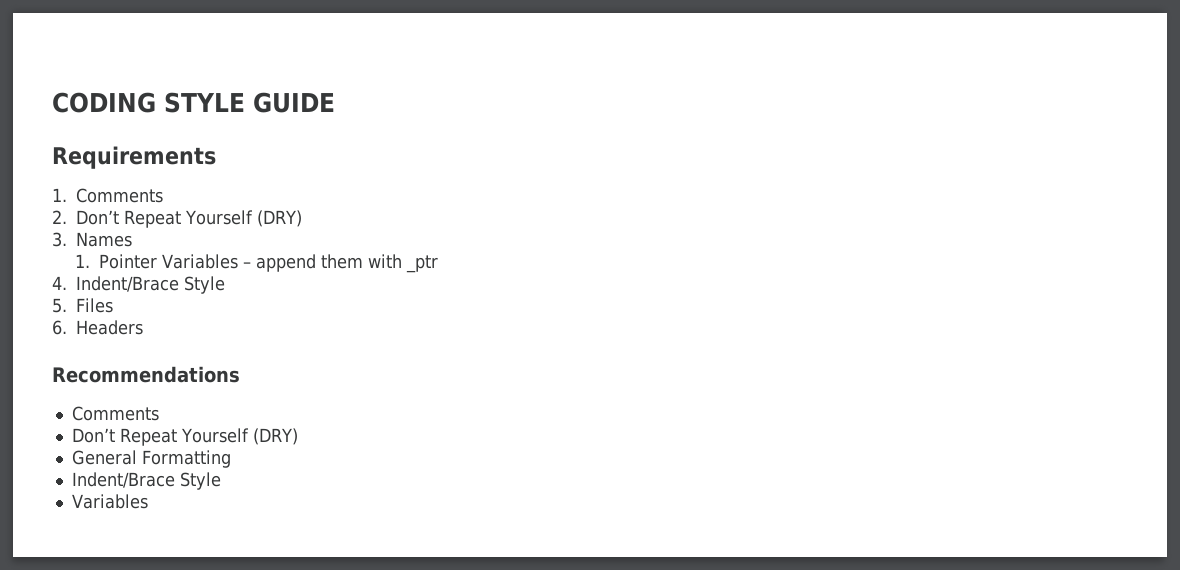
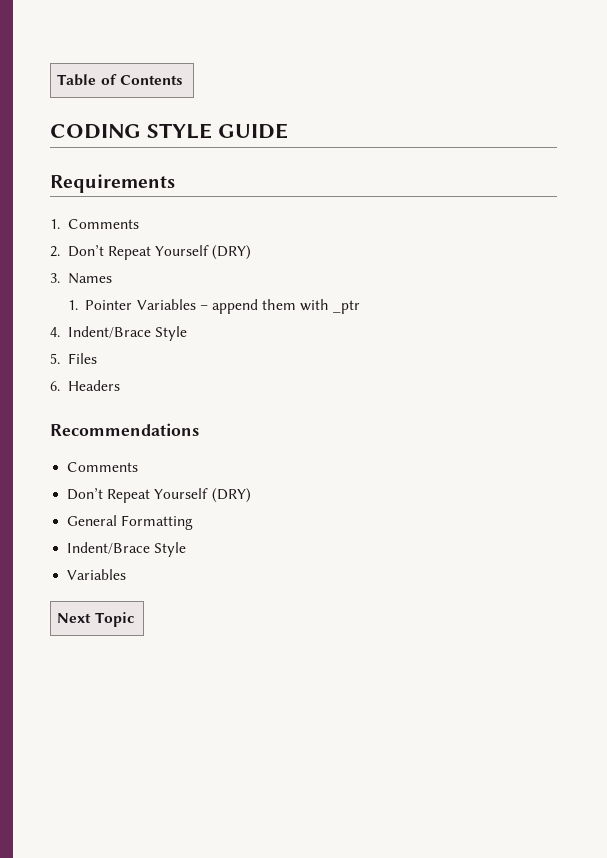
(52, 102) none -> [57,74,183,86] Table of Contents //
(148, 501) none -> [57,612,134,627] // Next Topic

